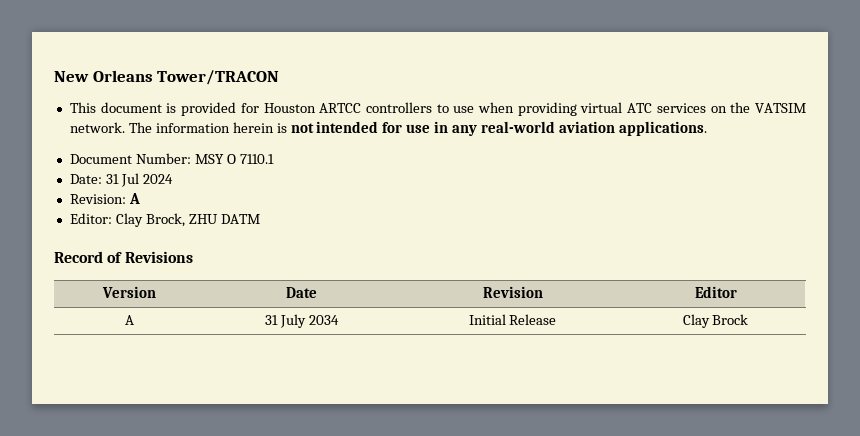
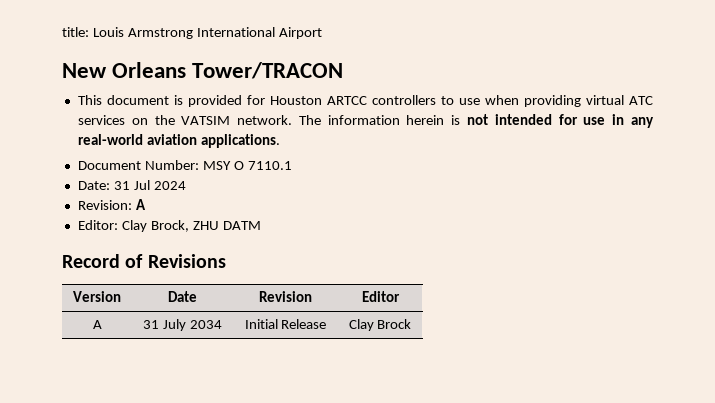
(54, 76) none -> [62,27,322,39] title: Louis Armstrong International Airport //

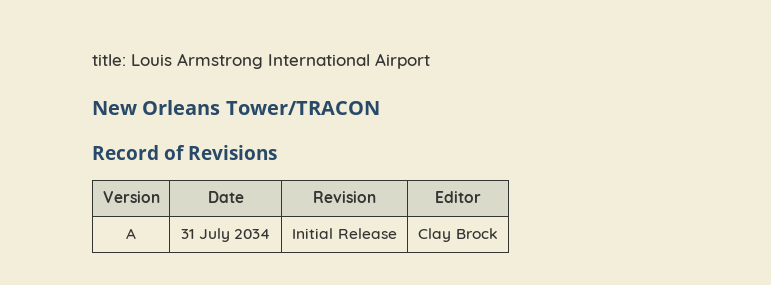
[77,95,653,107] [77,114,654,128] [77,134,280,148] [77,160,292,170] [77,180,186,190] [77,199,146,210] [77,220,261,232] // This document is provided for Houston ARTCC controllers to use when providing virtual ATC services on the VATSIM network. The information herein is not intended for use in any real-world aviation applications. // Document Number: MSY O 7110.1 // Date: 31 Jul 2024 // Revision: A // Editor: Clay Brock, ZHU DATM -> (380, 108) none

